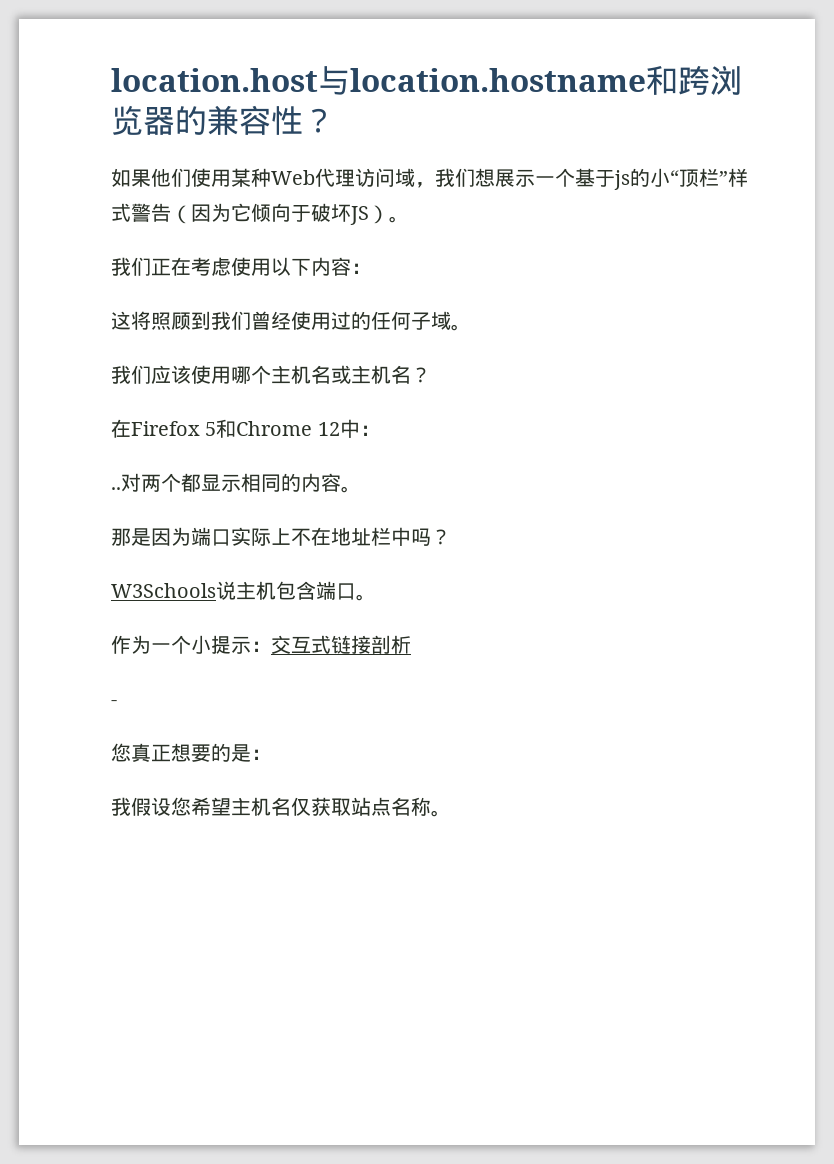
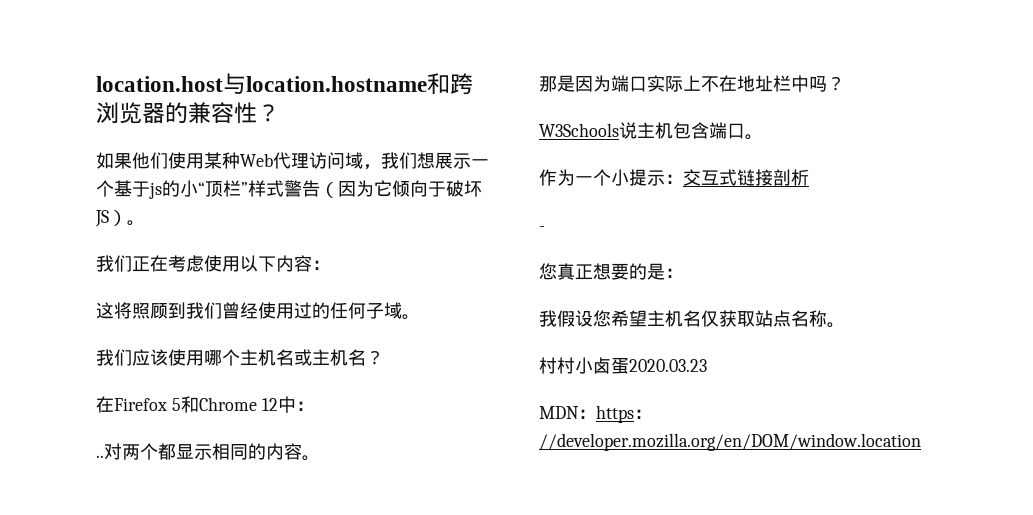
(451, 813) none -> [539,357,707,374] [539,405,652,423] [539,433,921,451] // 村村小卤蛋2020.03.23 // MDN：https：//developer.mozilla.org/en/DOM/window.location

